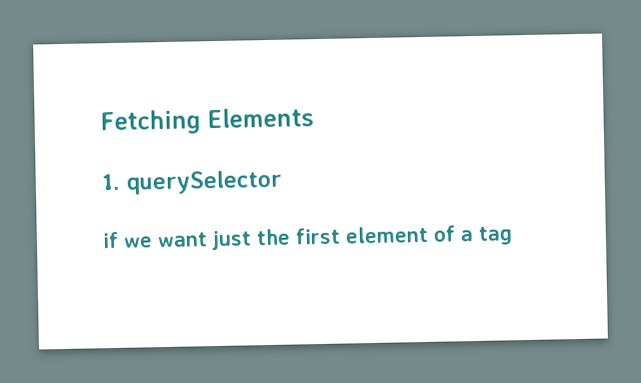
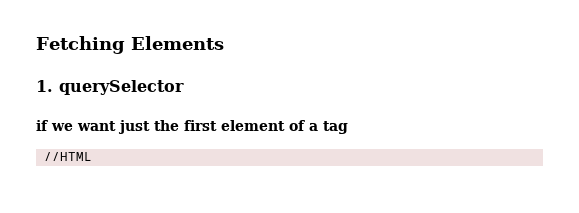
(513, 235) none -> [43,152,92,161] // //HTML

